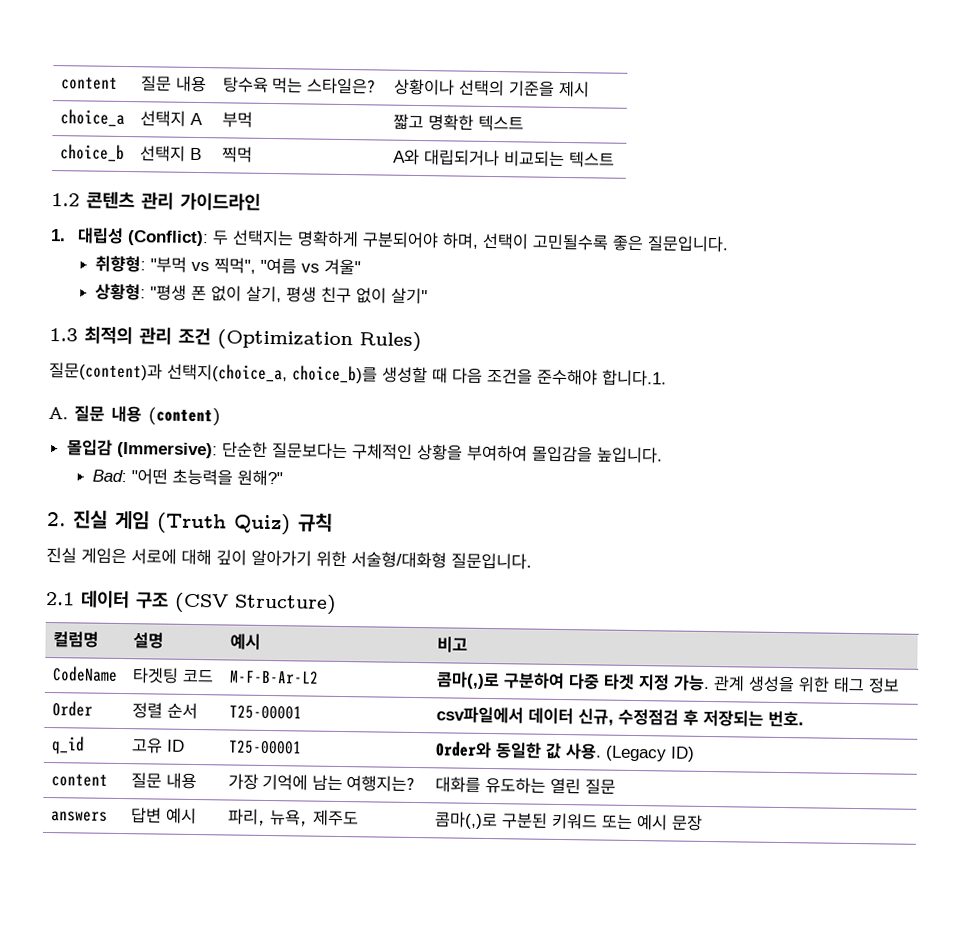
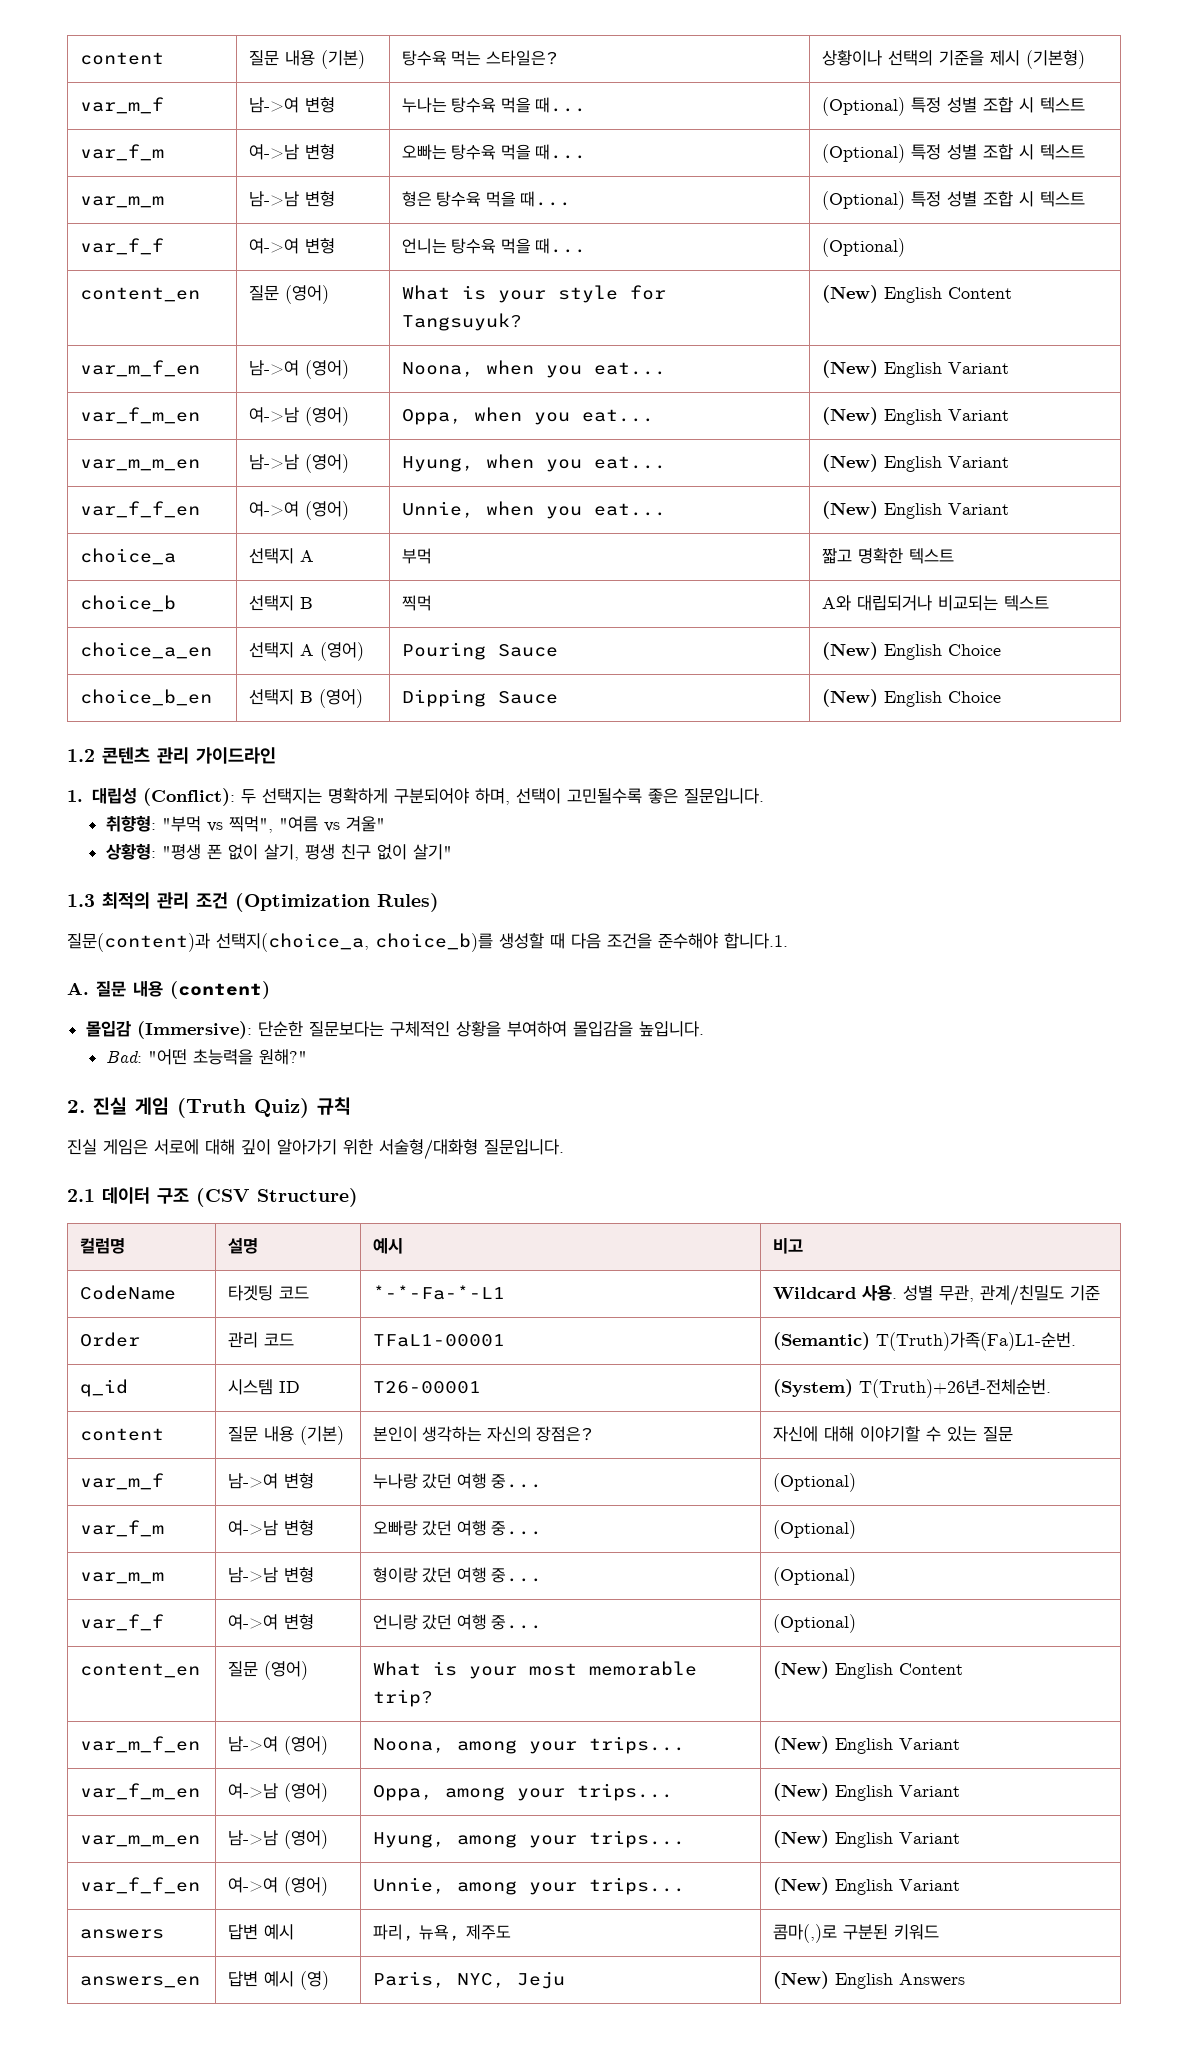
[60,77,118,90] [140,75,207,93] content | 질문 내용 -> [79,52,164,65] [248,50,365,69] content | 질문 내용 (기본)
(590, 89) none -> [1025,50,1085,69] [79,97,164,114] [248,97,335,113] [401,97,587,113] [821,97,1085,116] [79,144,164,161] [248,144,335,160] [401,144,587,160] [821,144,1085,163] [79,196,164,208] [248,191,335,207] [401,191,572,207] [821,191,1085,210] [79,238,164,255] [248,238,335,254] [401,238,587,254] [821,238,905,257] [79,287,200,302] [248,285,329,304] [401,285,666,303] [401,313,522,331] [821,285,1012,303] [79,360,200,377] [248,360,349,379] [401,360,666,378] [821,360,1009,378] [79,407,200,424] [248,407,349,426] [401,407,654,425] [821,407,1009,425] [79,459,200,471] [248,454,349,473] [401,454,666,472] [821,454,1009,472] [79,501,200,518] [248,501,349,520] [401,501,666,519] [821,501,1009,519] (기본형) // var_m_f | 남->여 변형 | 누나는 탕수육 먹을 때... | (Optional) 특정 성별 조합 시 텍스트 // var_f_m | 여->남 변형 | 오빠는 탕수육 먹을 때... | (Optional) 특정 성별 조합 시 텍스트 // var_m_m | 남->남 변형 | 형은 탕수육 먹을 때... | (Optional) 특정 성별 조합 시 텍스트 // var_f_f | 여->여 변형 | 언니는 탕수육 먹을 때... | (Optional) // content_en | 질문 (영어) | What is your style for Tangsuyuk? | (New) English Content // var_m_f_en | 남->여 (영어) | Noona, when you eat... | (New) English Variant // var_f_m_en | 여->남 (영어) | Oppa, when you eat... | (New) English Variant // var_m_m_en | 남->남 (영어) | Hyung, when you eat... | (New) English Variant // var_f_f_en | 여->여 (영어) | Unnie, when you eat... | (New) English Variant
(615, 159) none -> [79,642,212,659] [248,642,364,661] [401,642,558,660] [821,642,1001,660] [79,689,212,706] [248,689,363,708] [401,689,558,707] [821,689,1001,707] // choice_a_en | 선택지 A (영어) | Pouring Sauce | (New) English Choice // choice_b_en | 선택지 B (영어) | Dipping Sauce | (New) English Choice
[228,670,319,684] [435,671,900,694] [51,701,93,717] [131,702,198,720] [228,705,302,720] [435,706,804,728] M-F-B-Ar-L2 | 콤마(,)로 구분하여 다중 타겟 지정 가능. 관계 생성을 위한 태그 정보 // Order | 정렬 순서 | T25-00001 | csv파일에서 데이터 신규, 수정점검 후 저장되는 번호. -> [372,1285,505,1300] [772,1285,1100,1306] [79,1332,140,1347] [227,1332,294,1348] [372,1334,505,1347] [772,1332,1076,1351] *-*-Fa-*-L1 | Wildcard 사용. 성별 무관, 관계/친밀도 기준 // Order | 관리 코드 | TFaL1-00001 | (Semantic) T(Truth)가족(Fa)L1-순번.
[131,738,163,754] 고유 -> [227,1379,273,1395] 시스템
[228,740,302,755] [434,741,695,762] [50,774,108,787] [130,772,197,790] [227,773,416,793] [434,776,616,795] T25-00001 | Order와 동일한 값 사용. (Legacy ID) // content | 질문 내용 | 가장 기억에 남는 여행지는? | 대화를 유도하는 열린 질문 -> [372,1381,481,1394] [772,1379,1051,1398] [79,1428,164,1441] [227,1426,344,1445] [372,1426,594,1442] [772,1426,1013,1442] [79,1473,164,1490] [227,1473,314,1489] [372,1473,543,1489] [772,1473,856,1492] [79,1520,164,1537] [227,1520,314,1536] [372,1520,543,1536] [772,1520,856,1539] [79,1572,164,1584] [227,1567,314,1583] [372,1567,543,1583] [772,1567,856,1586] [79,1614,164,1631] [227,1614,314,1630] [372,1614,543,1630] [772,1614,856,1633] [79,1663,200,1678] [227,1661,308,1680] [372,1661,697,1679] [372,1689,433,1707] [772,1661,963,1679] [79,1736,200,1753] [227,1736,328,1755] [372,1736,685,1754] [772,1736,960,1754] [79,1783,200,1800] [227,1783,328,1802] [372,1783,673,1801] [772,1783,960,1801] [79,1835,200,1847] [227,1830,328,1849] [372,1830,685,1848] [772,1830,960,1848] [79,1877,200,1894] [227,1877,328,1896] [372,1877,685,1895] [772,1877,960,1895] T26-00001 | (System) T(Truth)+26년-전체순번. // content | 질문 내용 (기본) | 본인이 생각하는 자신의 장점은? | 자신에 대해 이야기할 수 있는 질문 // var_m_f | 남->여 변형 | 누나랑 갔던 여행 중... | (Optional) // var_f_m | 여->남 변형 | 오빠랑 갔던 여행 중... | (Optional) // var_m_m | 남->남 변형 | 형이랑 갔던 여행 중... | (Optional) // var_f_f | 여->여 변형 | 언니랑 갔던 여행 중... | (Optional) // content_en | 질문 (영어) | What is your most memorable trip? | (New) English Content // var_m_f_en | 남->여 (영어) | Noona, among your trips... | (New) English Variant // var_f_m_en | 여->남 (영어) | Oppa, among your trips... | (New) English Variant // var_m_m_en | 남->남 (영어) | Hyung, among your trips... | (New) English Variant // var_f_f_en | 여->여 (영어) | Unnie, among your trips... | (New) English Variant
[601,814,703,831] 또는 예시 문장 -> [79,1976,200,1988] [227,1971,329,1990] [372,1971,565,1989] [772,1971,965,1989] // answers_en | 답변 예시 (영) | Paris, NYC, Jeju | (New) English Answers

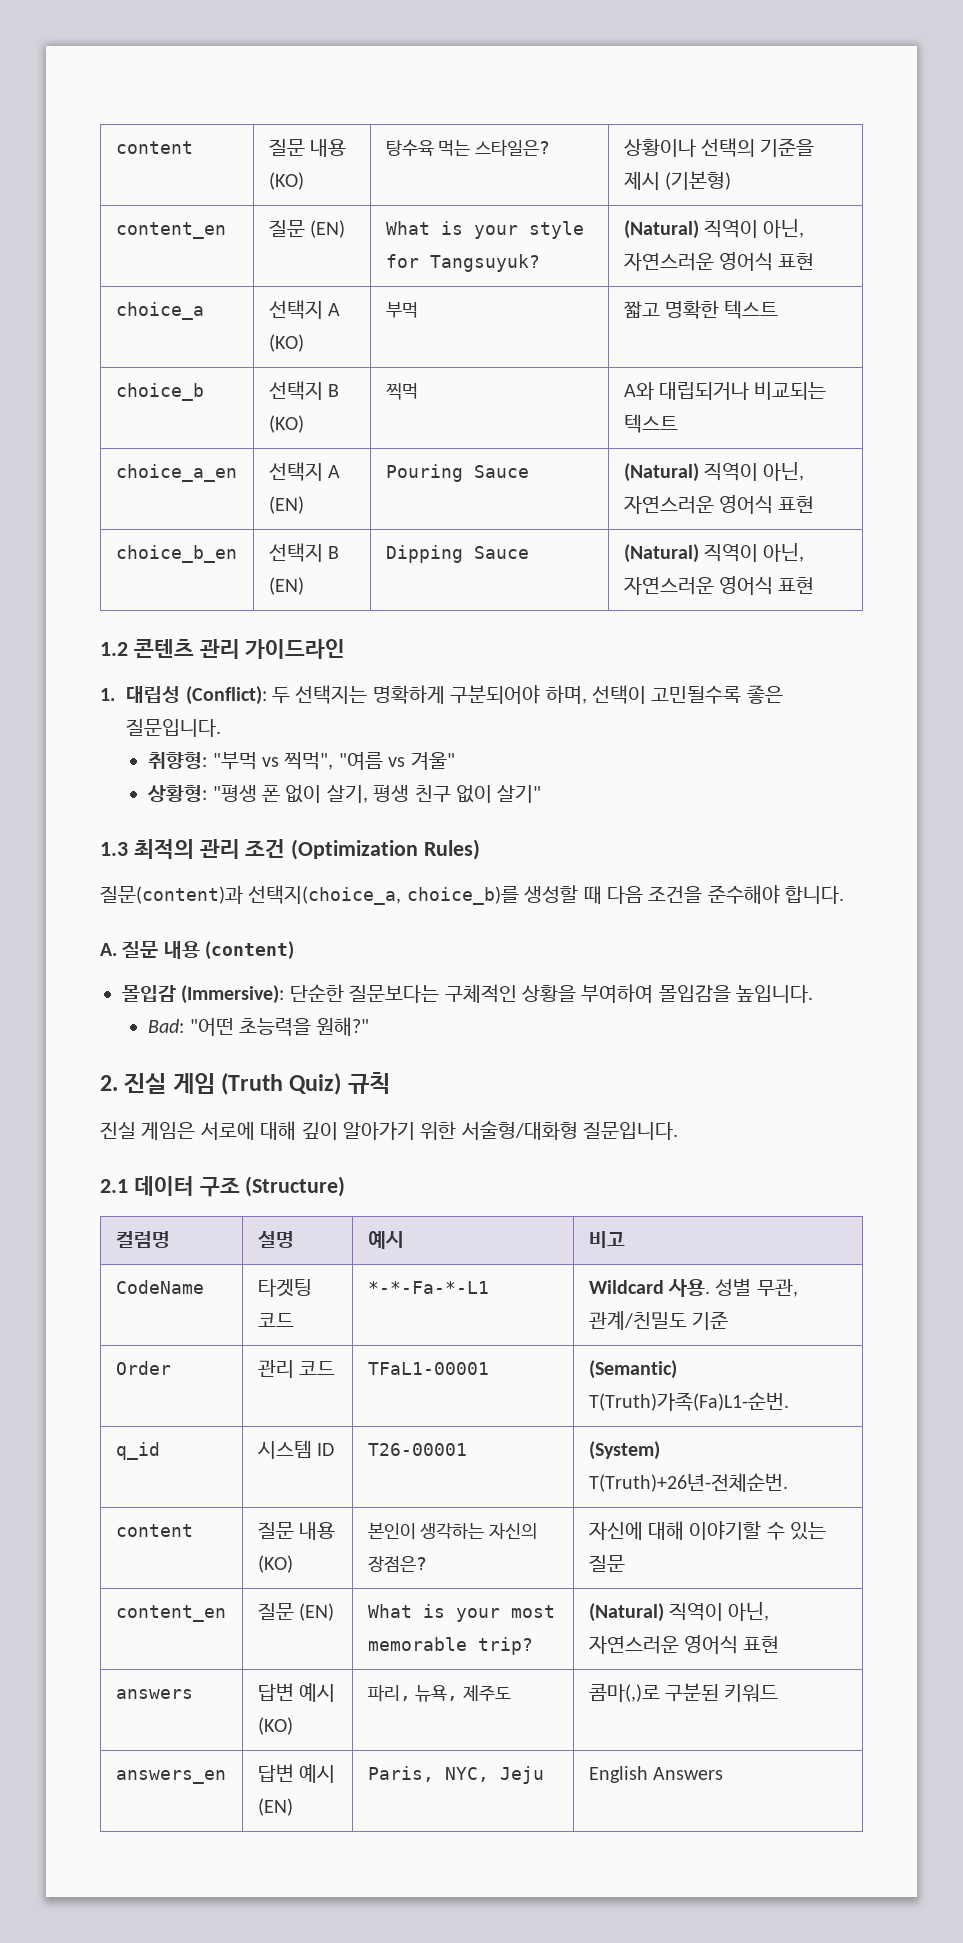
[79,52,164,65] [248,50,365,69] content | 질문 내용 (기본) -> [115,141,193,154] [268,139,346,157] [268,172,304,190] content | 질문 내용 (KO)
[79,97,164,114] [248,97,335,113] [401,97,587,113] [821,97,1085,116] [79,144,164,161] [248,144,335,160] [401,144,587,160] [821,144,1085,163] [79,196,164,208] [248,191,335,207] [401,191,572,207] [821,191,1085,210] [79,238,164,255] [248,238,335,254] [401,238,587,254] [821,238,905,257] [79,287,200,302] [248,285,329,304] // var_m_f | 남->여 변형 | 누나는 탕수육 먹을 때... | (Optional) 특정 성별 조합 시 텍스트 // var_f_m | 여->남 변형 | 오빠는 탕수육 먹을 때... | (Optional) 특정 성별 조합 시 텍스트 // var_m_m | 남->남 변형 | 형은 탕수육 먹을 때... | (Optional) 특정 성별 조합 시 텍스트 // var_f_f | 여->여 변형 | 언니는 탕수육 먹을 때... | (Optional) // content_en | 질문 (영어) -> [115,222,226,239] [268,220,345,238] // content_en | 질문 (EN)
[821,285,1012,303] [79,360,200,377] [248,360,349,379] [401,360,666,378] [821,360,1009,378] [79,407,200,424] [248,407,349,426] [401,407,654,425] [821,407,1009,425] [79,459,200,471] [248,454,349,473] [401,454,666,472] [821,454,1009,472] [79,501,200,518] [248,501,349,520] [401,501,666,519] [821,501,1009,519] (New) English Content // var_m_f_en | 남->여 (영어) | Noona, when you eat... | (New) English Variant // var_f_m_en | 여->남 (영어) | Oppa, when you eat... | (New) English Variant // var_m_m_en | 남->남 (영어) | Hyung, when you eat... | (New) English Variant // var_f_f_en | 여->여 (영어) | Unnie, when you eat... | (New) English Variant -> [623,219,805,239] [623,251,815,271] (Natural) 직역이 아닌, 자연스러운 영어식 표현
(314, 556) none -> [268,334,304,352] (KO)
(313, 603) none -> [268,415,304,433] (KO)
[319,642,364,661] (영어) -> [268,496,304,514] (EN)
[821,642,1001,660] (New) English Choice -> [623,462,805,482] [623,494,815,514] (Natural) 직역이 아닌, 자연스러운 영어식 표현
[318,689,363,708] (영어) -> [268,577,304,595] (EN)
[821,689,1001,707] (New) English Choice -> [623,543,805,563] [623,575,815,595] (Natural) 직역이 아닌, 자연스러운 영어식 표현
[724,933,788,949] 합니다.1. -> [785,886,845,904] 합니다.
[196,1188,358,1207] (CSV Structure) -> [245,1176,346,1197] (Structure)
[299,1426,344,1445] (기본) -> [257,1555,293,1573] (KO)
[79,1473,164,1490] [227,1473,314,1489] [372,1473,543,1489] [772,1473,856,1492] [79,1520,164,1537] [227,1520,314,1536] [372,1520,543,1536] [772,1520,856,1539] [79,1572,164,1584] [227,1567,314,1583] [372,1567,543,1583] [772,1567,856,1586] [79,1614,164,1631] [227,1614,314,1630] [372,1614,543,1630] [772,1614,856,1633] [79,1663,200,1678] [227,1661,308,1680] // var_m_f | 남->여 변형 | 누나랑 갔던 여행 중... | (Optional) // var_f_m | 여->남 변형 | 오빠랑 갔던 여행 중... | (Optional) // var_m_m | 남->남 변형 | 형이랑 갔던 여행 중... | (Optional) // var_f_f | 여->여 변형 | 언니랑 갔던 여행 중... | (Optional) // content_en | 질문 (영어) -> [115,1605,226,1622] [257,1603,334,1621] // content_en | 질문 (EN)
[772,1661,963,1679] [79,1736,200,1753] [227,1736,328,1755] [372,1736,685,1754] [772,1736,960,1754] [79,1783,200,1800] [227,1783,328,1802] [372,1783,673,1801] [772,1783,960,1801] [79,1835,200,1847] [227,1830,328,1849] [372,1830,685,1848] [772,1830,960,1848] [79,1877,200,1894] [227,1877,328,1896] [372,1877,685,1895] [772,1877,960,1895] (New) English Content // var_m_f_en | 남->여 (영어) | Noona, among your trips... | (New) English Variant // var_f_m_en | 여->남 (영어) | Oppa, among your trips... | (New) English Variant // var_m_m_en | 남->남 (영어) | Hyung, among your trips... | (New) English Variant // var_f_f_en | 여->여 (영어) | Unnie, among your trips... | (New) English Variant -> [588,1602,770,1622] [588,1634,780,1654] (Natural) 직역이 아닌, 자연스러운 영어식 표현
(294, 1932) none -> [257,1717,293,1735] (KO)
[299,1971,329,1990] (영) -> [257,1798,293,1816] (EN)
[772,1971,829,1989] (New) -> (544, 1775) none

